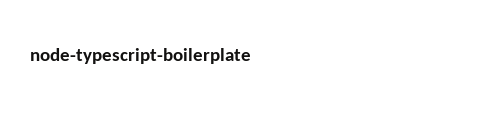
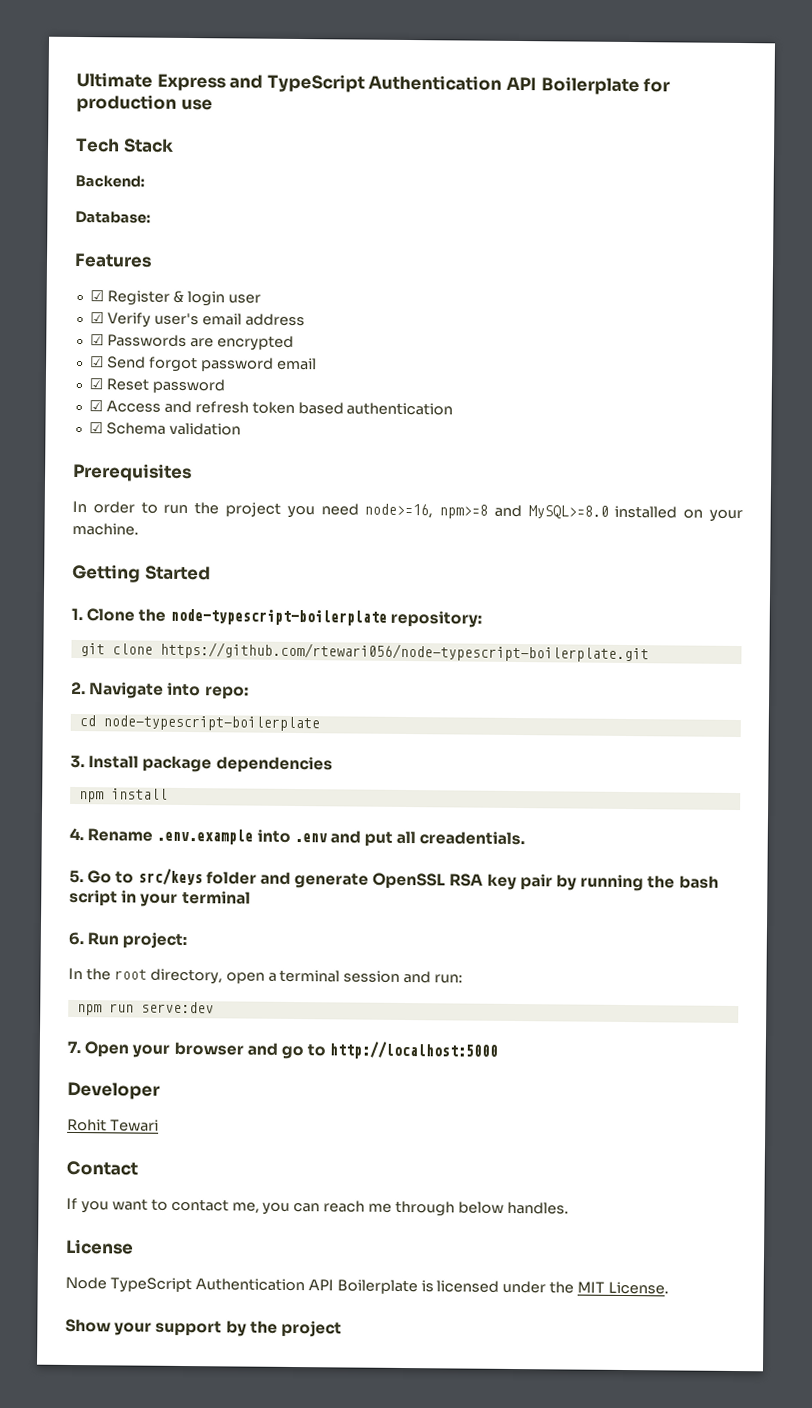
[30,48,251,64] node-typescript-boilerplate -> [76,71,671,96] [76,93,213,113] [75,137,174,153] [75,174,145,188] [75,210,151,224] [74,252,152,268] [89,290,261,307] [89,312,305,328] [89,334,294,351] [89,356,317,373] [88,378,225,394] [88,400,454,416] [88,422,241,436] [73,462,192,483] [72,500,744,523] [72,522,139,536] [72,563,211,583] [71,607,482,628] [79,641,649,663] [71,681,249,700] [78,715,320,732] [70,754,333,774] [78,788,168,803] [69,827,526,847] [69,868,719,892] [69,889,251,907] [68,931,188,950] [68,967,464,985] [76,1001,214,1016] [67,1040,499,1060] [67,1081,160,1100] [67,1118,159,1132] [66,1160,138,1176] [66,1197,569,1217] [65,1238,134,1255] [65,1276,670,1295] [65,1318,342,1338] Ultimate Express and TypeScript Authentication API Boilerplate for production use // Tech Stack // Backend: // Database: // Features // ☑ Register & login user // ☑ Verify user's email address // ☑ Passwords are encrypted // ☑ Send forgot password email // ☑ Reset password // ☑ Access and refresh token based authentication // ☑ Schema validation // Prerequisites // In order to run the project you need node>=16, npm>=8 and MySQL>=8.0 installed on your machine. // Getting Started // 1. Clone the node-typescript-boilerplate repository: // git clone https://github.com/rtewari056/node-typescript-boilerplate.git // 2. Navigate into repo: // cd node-typescript-boilerplate // 3. Install package dependencies // npm install // 4. Rename .env.example into .env and put all creadentials. // 5. Go to src/keys folder and generate OpenSSL RSA key pair by running the bash script in your terminal // 6. Run project: // In the root directory, open a terminal session and run: // npm run serve:dev // 7. Open your browser and go to http://localhost:5000 // Developer // Rohit Tewari // Contact // If you want to contact me, you can reach me through below handles. // License // Node TypeScript Authentication API Boilerplate is licensed under the MIT License. // Show your support by the project

